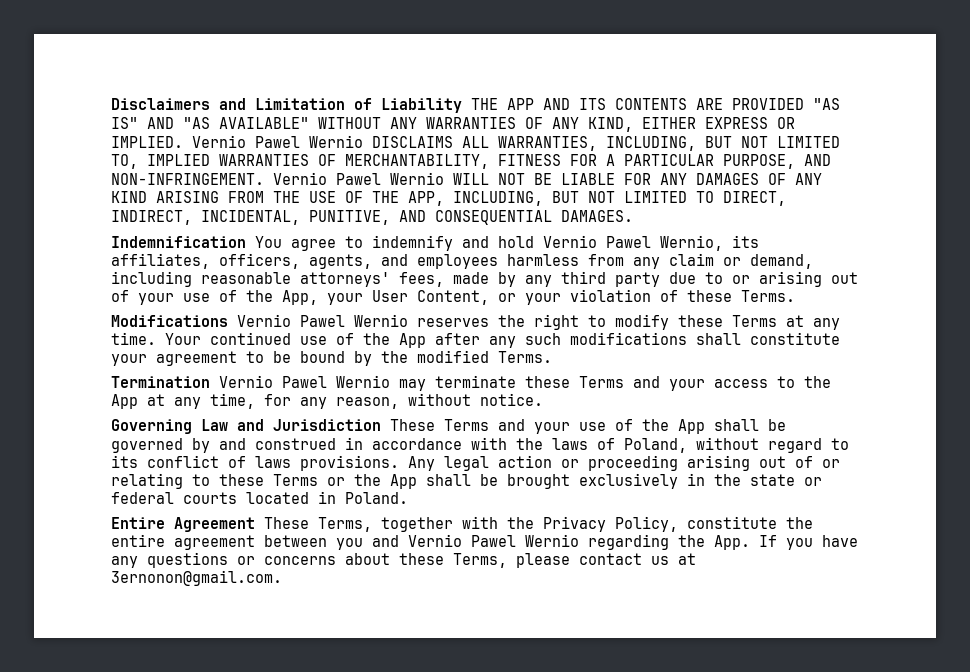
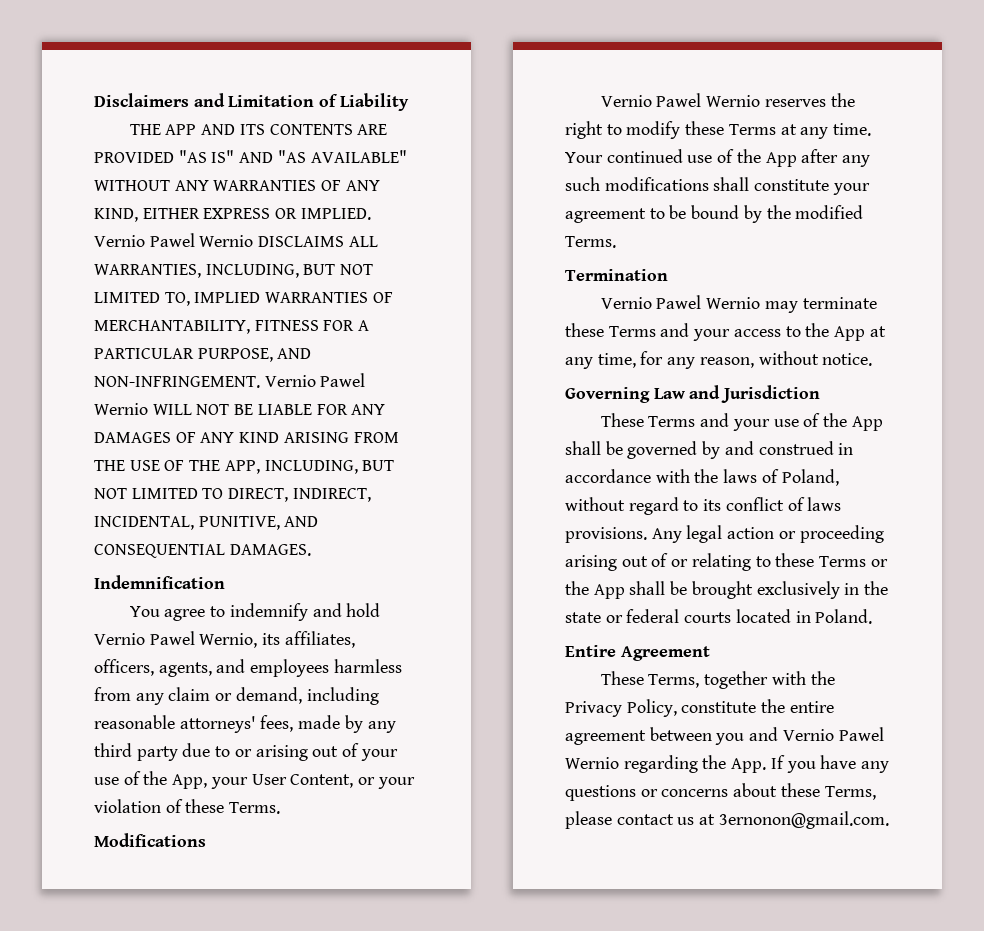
(462, 105) none -> (409, 102) //
(246, 242) none -> (225, 582) //
(228, 321) none -> (206, 840) //
(210, 382) none -> (668, 275) //
(381, 425) none -> (821, 394) //
(255, 524) none -> (710, 653) //

